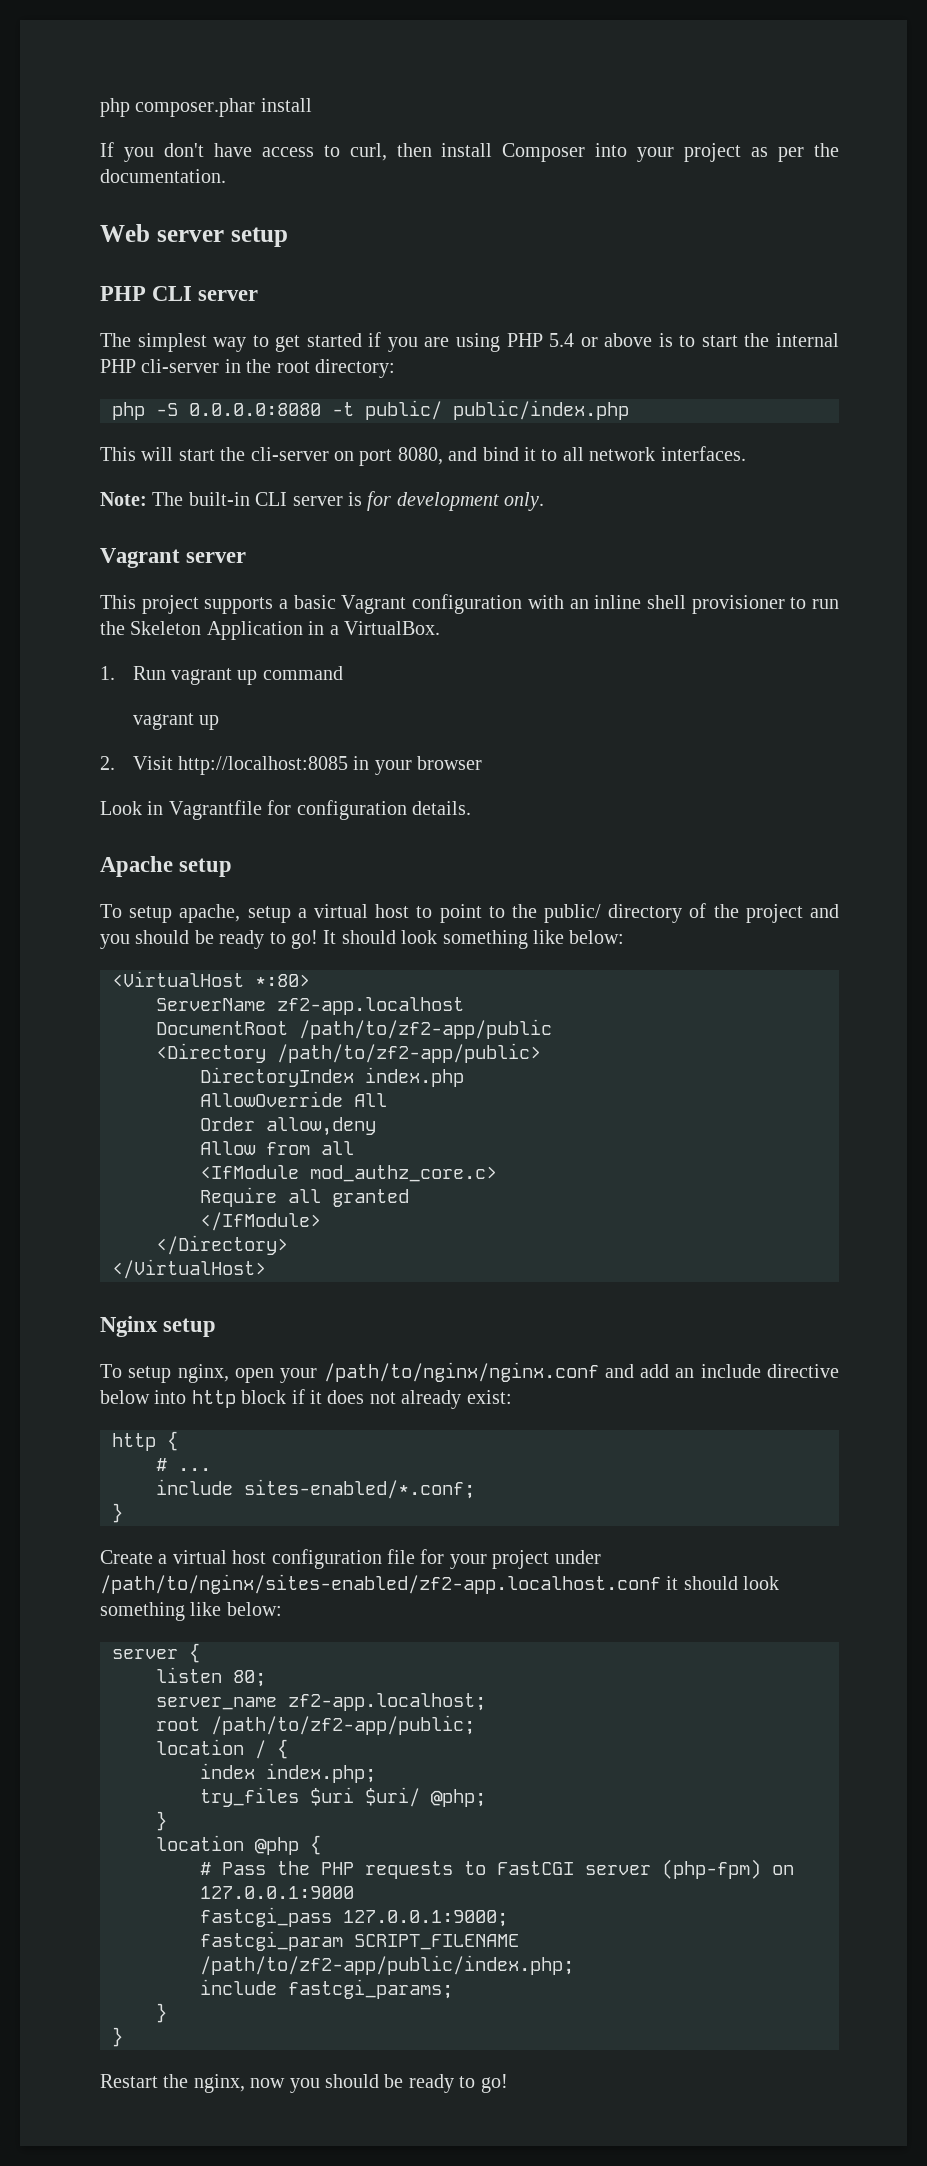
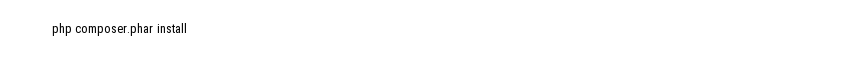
[100,142,839,162] [100,169,226,183] [100,224,288,247] [100,286,259,301] [100,332,839,352] [100,359,395,378] [112,400,629,420] [100,446,746,466] [100,491,545,511] [100,548,247,568] [100,594,839,614] [100,621,440,640] [100,666,343,685] [132,713,219,730] [100,756,483,775] [100,800,471,820] [100,856,233,877] [100,903,839,923] [100,930,625,949] [112,971,310,987] [156,997,464,1015] [156,1019,552,1039] [156,1043,541,1063] [200,1067,464,1087] [200,1091,387,1107] [200,1117,376,1136] [200,1141,354,1155] [200,1165,497,1182] [200,1187,409,1207] [200,1212,321,1231] [156,1235,288,1255] [112,1259,266,1279] [100,1316,217,1337] [100,1362,839,1383] [100,1389,512,1409] [112,1431,178,1451] [156,1458,211,1471] [156,1479,475,1499] [112,1503,123,1523] [100,1549,601,1569] [100,1574,780,1594] [100,1602,282,1621] [112,1643,200,1663] [156,1667,266,1687] [156,1693,486,1711] [156,1715,475,1735] [156,1739,288,1759] [200,1763,376,1783] [200,1787,486,1807] [156,1811,167,1831] [156,1835,321,1855] [200,1859,794,1879] [200,1886,354,1899] [200,1907,508,1927] [200,1931,519,1951] [200,1955,574,1975] [200,1979,453,1999] [156,2003,167,2023] [112,2027,123,2047] [100,2074,508,2093] // If you don't have access to curl, then install Composer into your project as per the documentation. // Web server setup // PHP CLI server // The simplest way to get started if you are using PHP 5.4 or above is to start the internal PHP cli-server in the root directory: // php -S 0.0.0.0:8080 -t public/ public/index.php // This will start the cli-server on port 8080, and bind it to all network interfaces. // Note: The built-in CLI server is for development only. // Vagrant server // This project supports a basic Vagrant configuration with an inline shell provisioner to run the Skeleton Application in a VirtualBox. // 1. Run vagrant up command // vagrant up // 2. Visit http://localhost:8085 in your browser // Look in Vagrantfile for configuration details. // Apache setup // To setup apache, setup a virtual host to point to the public/ directory of the project and you should be ready to go! It should look something like below: // <VirtualHost *:80> // ServerName zf2-app.localhost // DocumentRoot /path/to/zf2-app/public // <Directory /path/to/zf2-app/public> // DirectoryIndex index.php // AllowOverride All // Order allow,deny // Allow from all // <IfModule mod_authz_core.c> // Require all granted // </IfModule> // </Directory> // </VirtualHost> // Nginx setup // To setup nginx, open your /path/to/nginx/nginx.conf and add an include directive below into http block if it does not already exist: // http { // # ... // include sites-enabled/*.conf; // } // Create a virtual host configuration file for your project under /path/to/nginx/sites-enabled/zf2-app.localhost.conf it should look something like below: // server { // listen 80; // server_name zf2-app.localhost; // root /path/to/zf2-app/public; // location / { // index index.php; // try_files $uri $uri/ @php; // } // location @php { // # Pass the PHP requests to FastCGI server (php-fpm) on 127.0.0.1:9000 // fastcgi_pass 127.0.0.1:9000; // fastcgi_param SCRIPT_FILENAME /path/to/zf2-app/public/index.php; // include fastcgi_params; // } // } // Restart the nginx, now you should be ready to go! -> (187, 28) none

